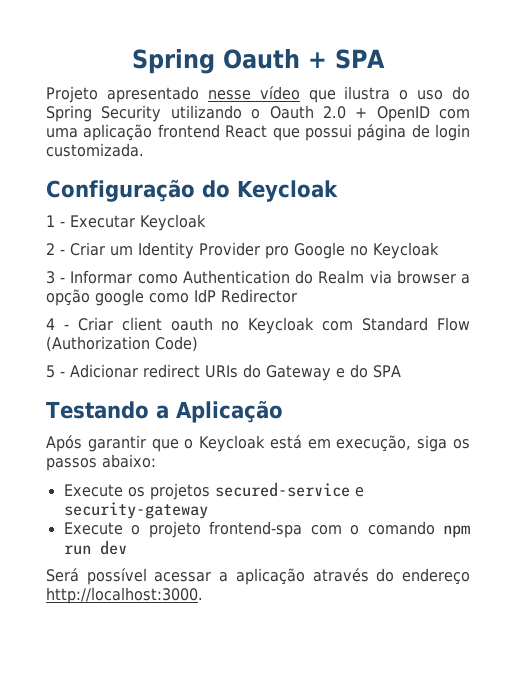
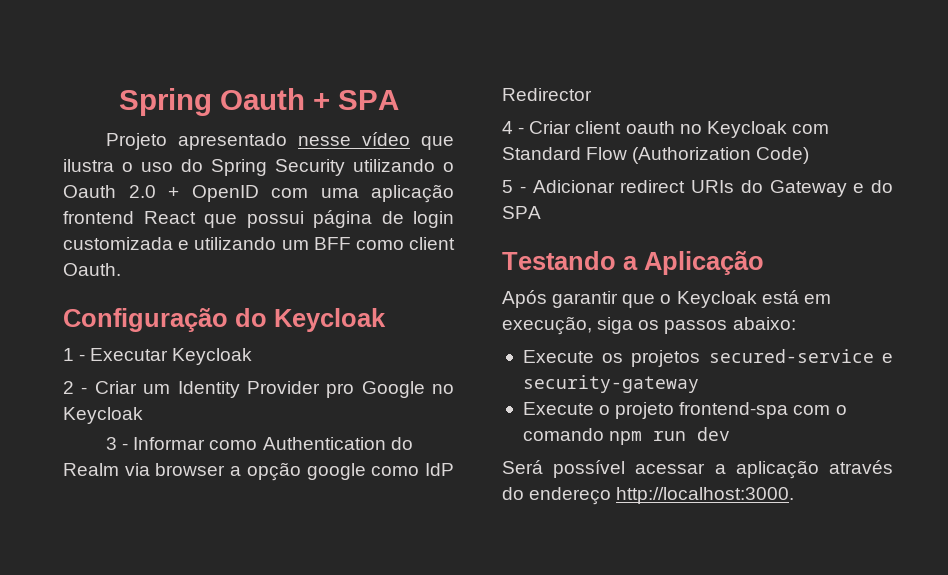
[46,143,144,157] customizada. -> [63,237,455,250] [63,263,121,276] customizada e utilizando um BFF como client Oauth.

